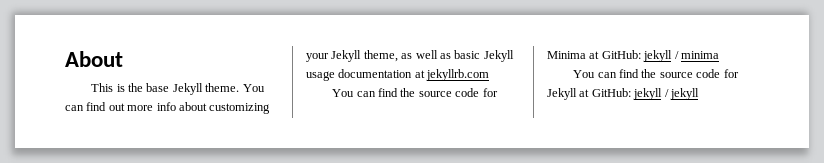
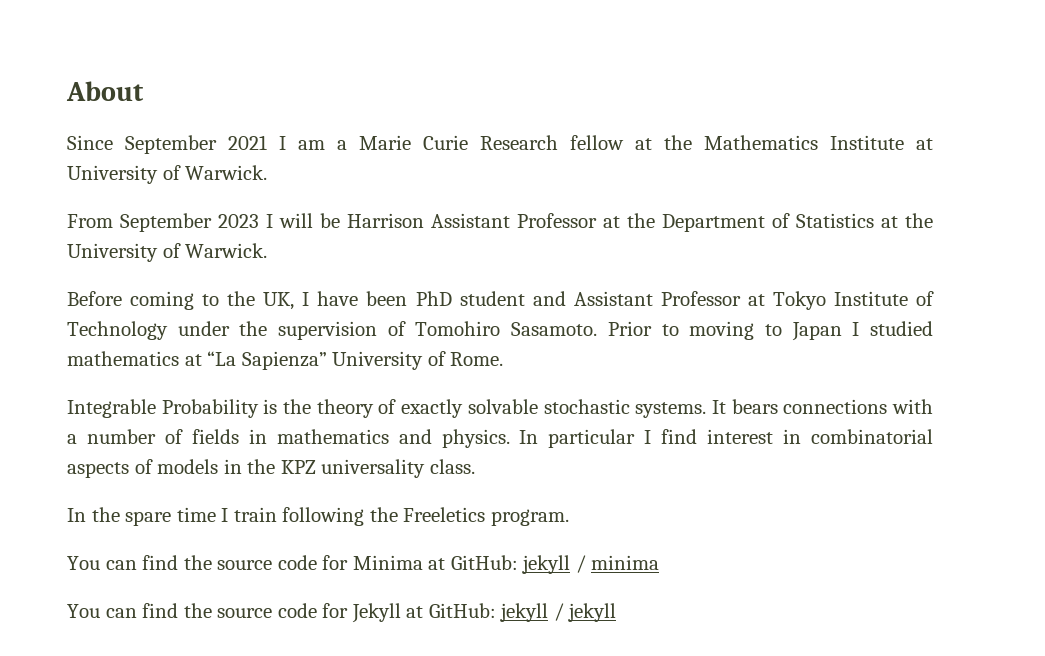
[91,83,265,95] [65,102,271,114] [306,50,514,62] [306,69,490,81] This is the base Jekyll theme. You can find out more info about customizing your Jekyll theme, as well as basic Jekyll usage documentation at jekyllrb.com -> [67,135,933,154] [67,165,268,184] [67,213,933,232] [67,243,268,262] [67,291,934,310] [67,321,934,341] [67,351,504,370] [67,399,934,418] [67,429,934,448] [67,459,475,478] [67,507,569,526] Since September 2021 I am a Marie Curie Research fellow at the Mathematics Institute at University of Warwick. // From September 2023 I will be Harrison Assistant Professor at the Department of Statistics at the University of Warwick. // Before coming to the UK, I have been PhD student and Assistant Professor at Tokyo Institute of Technology under the supervision of Tomohiro Sasamoto. Prior to moving to Japan I studied mathematics at “La Sapienza” University of Rome. // Integrable Probability is the theory of exactly solvable stochastic systems. It bears connections with a number of fields in mathematics and physics. In particular I find interest in combinatorial aspects of models in the KPZ universality class. // In the spare time I train following the Freeletics program.

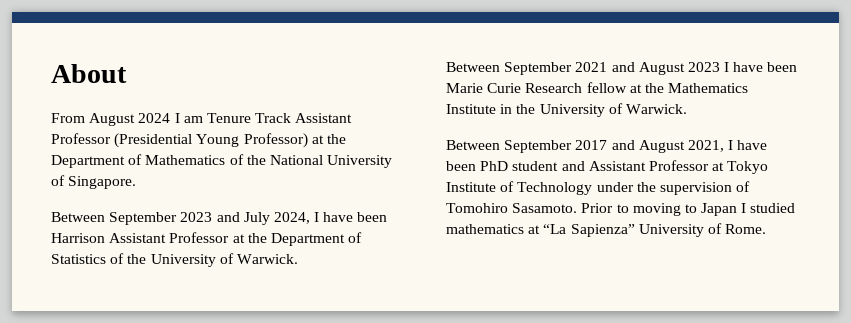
[67,135,347,154] Since September 2021 I am a -> [51,113,353,126] [51,133,346,148] [51,154,393,168] [51,175,137,189] [51,212,388,225] [51,232,363,246] [51,253,298,267] [446,62,798,75] From August 2024 I am Tenure Track Assistant Professor (Presidential Young Professor) at the Department of Mathematics of the National University of Singapore. // Between September 2023 and July 2024, I have been Harrison Assistant Professor at the Department of Statistics of the University of Warwick. // Between September 2021 and August 2023 I have been
[916,138,933,150] [67,165,268,184] [67,213,933,232] [67,243,268,262] [67,291,295,310] at University of Warwick. // From September 2023 I will be Harrison Assistant Professor at the Department of Statistics at the University of Warwick. // Before coming to the UK, -> [500,103,687,117] [446,140,724,153] in the University of Warwick. // Between September 2017 and August 2021,
[67,399,934,418] [67,429,934,448] [67,459,475,478] [67,507,569,526] [67,555,660,574] [67,603,617,623] // Integrable Probability is the theory of exactly solvable stochastic systems. It bears connections with a number of fields in mathematics and physics. In particular I find interest in combinatorial aspects of models in the KPZ universality class. // In the spare time I train following the Freeletics program. // You can find the source code for Minima at GitHub: jekyll / minima // You can find the source code for Jekyll at GitHub: jekyll / jekyll -> (767, 229) none

